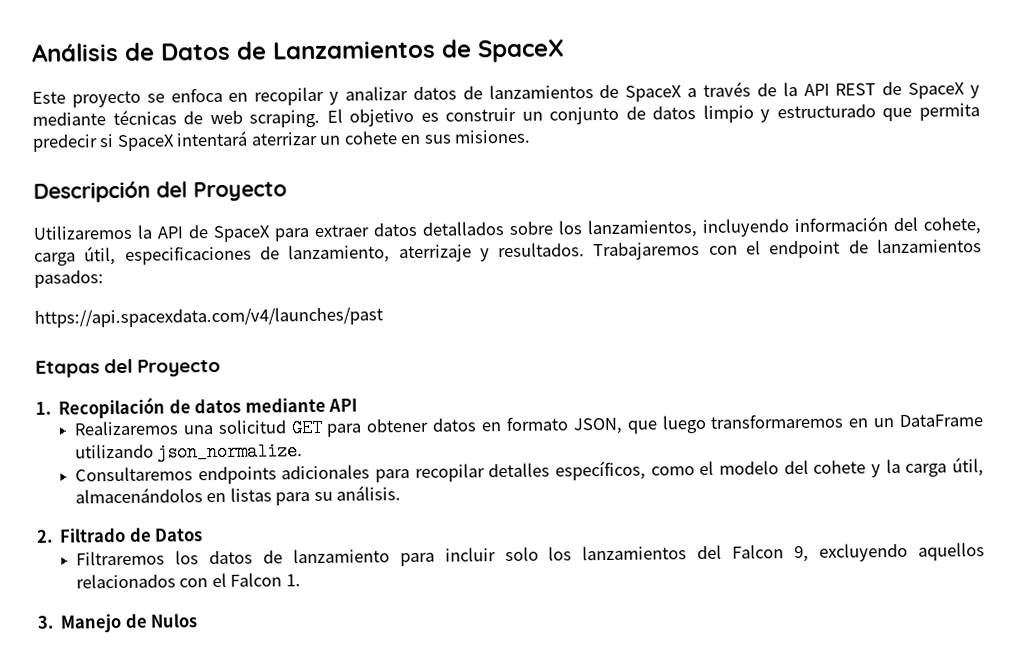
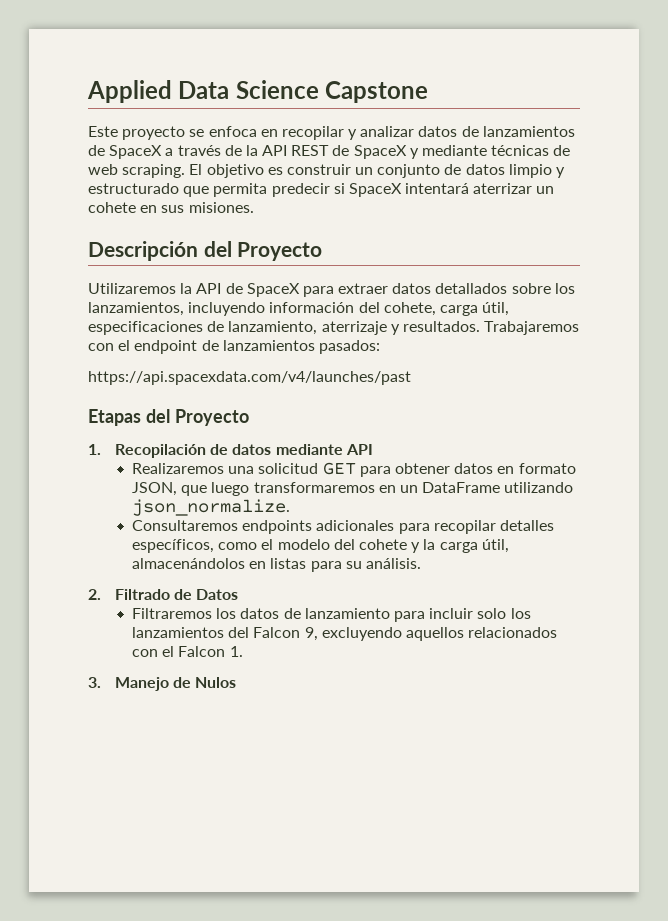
[31,39,565,63] Análisis de Datos de Lanzamientos de SpaceX -> [87,80,429,103] Applied Data Science Capstone

